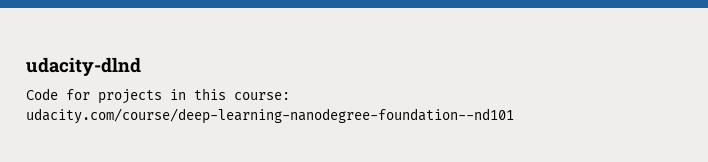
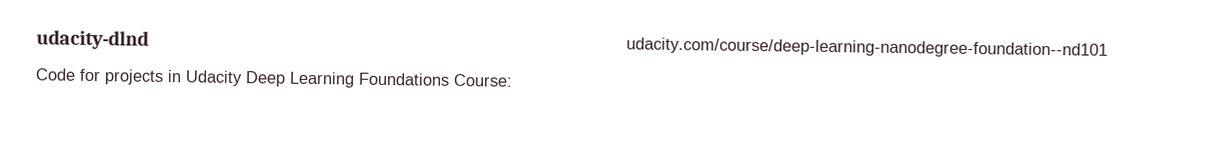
[194,88,290,100] this course: -> [185,70,513,88] Udacity Deep Learning Foundations Course:

